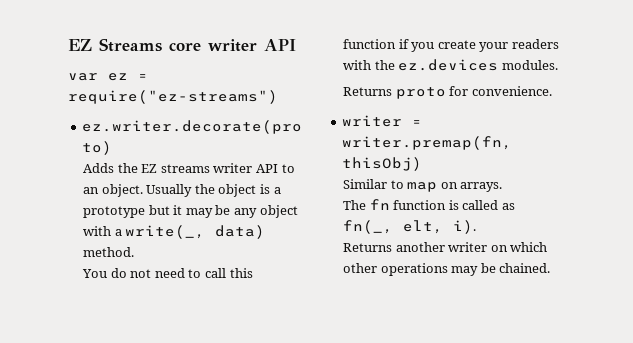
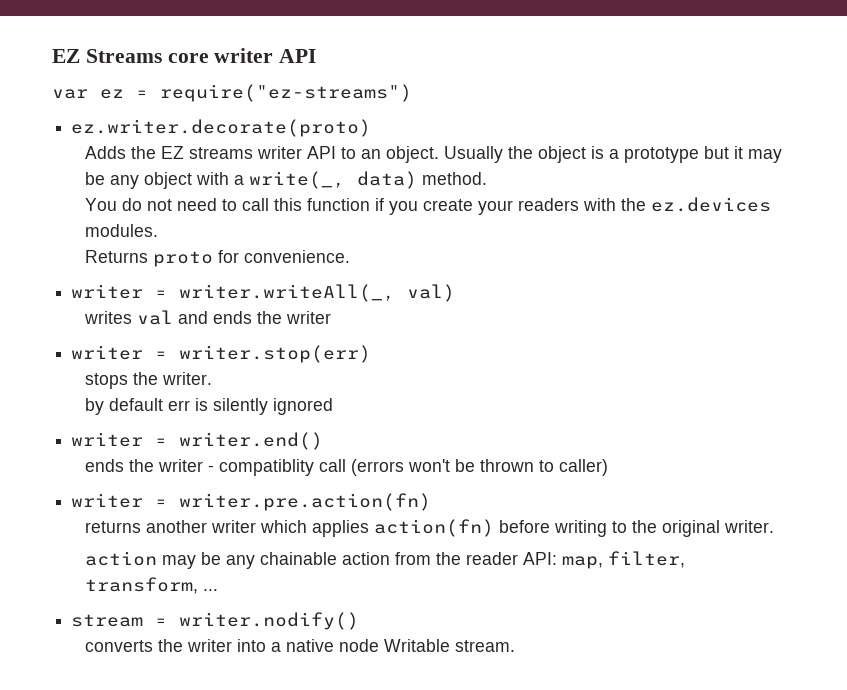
[342,136,513,150] [342,157,423,171] [343,179,503,192] [343,199,515,210] [343,220,477,234] [343,242,548,252] [343,263,551,276] writer.premap(fn, thisObj) // Similar to map on arrays. // The fn function is called as fn(_, elt, i). // Returns another writer on which other operations may be chained. -> [179,284,456,302] [84,310,332,325] [71,345,372,363] [85,372,213,389] [85,398,334,415] [71,432,324,450] [85,459,609,476] [71,493,432,511] [85,519,775,537] [85,551,686,569] [85,577,219,594] [71,612,360,630] [85,639,516,652] writer.writeAll(_, val) // writes val and ends the writer // writer = writer.stop(err) // stops the writer. // by default err is silently ignored // writer = writer.end() // ends the writer - compatiblity call (errors won't be thrown to caller) // writer = writer.pre.action(fn) // returns another writer which applies action(fn) before writing to the original writer. // action may be any chainable action from the reader API: map, filter, transform, ... // stream = writer.nodify() // converts the writer into a native node Writable stream.

